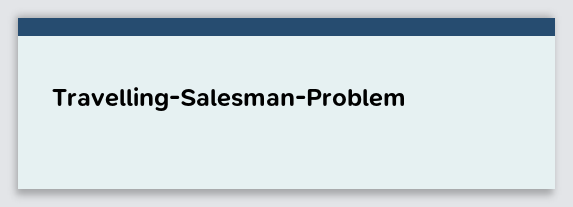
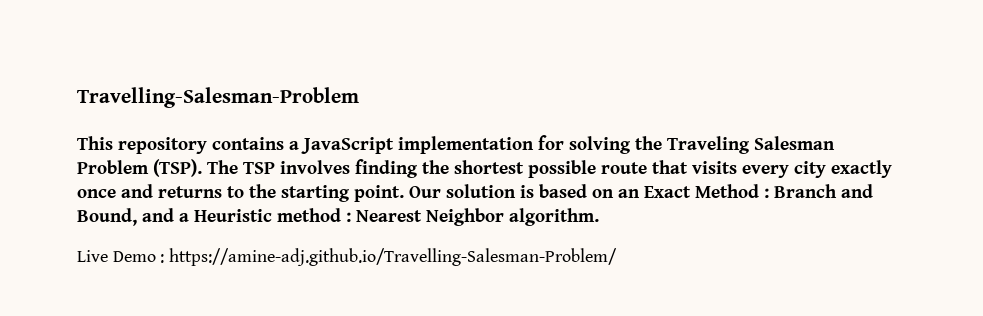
(406, 99) none -> [77,135,835,154] [77,159,892,178] [77,184,873,202] [77,208,599,226] [77,248,618,266] // This repository contains a JavaScript implementation for solving the Traveling Salesman Problem (TSP). The TSP involves finding the shortest possible route that visits every city exactly once and returns to the starting point. Our solution is based on an Exact Method : Branch and Bound, and a Heuristic method : Nearest Neighbor algorithm. // Live Demo : https://amine-adj.github.io/Travelling-Salesman-Problem/

